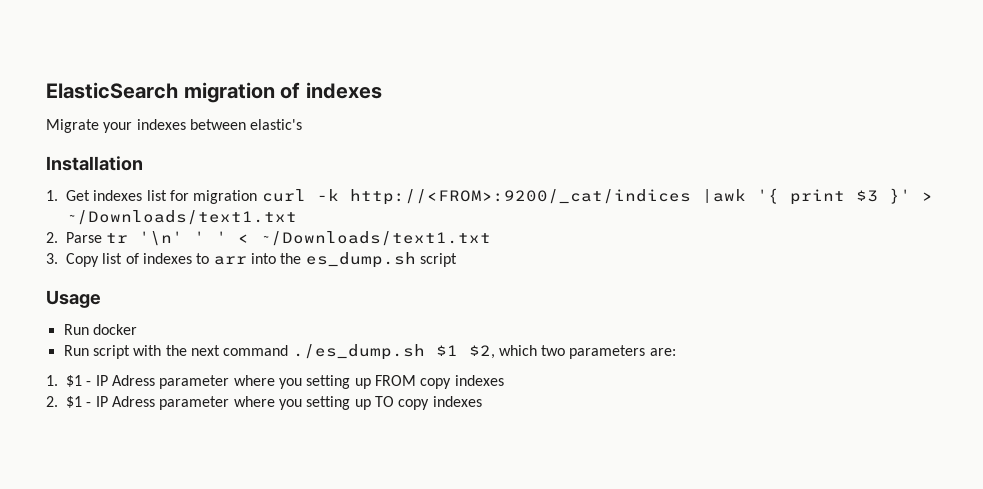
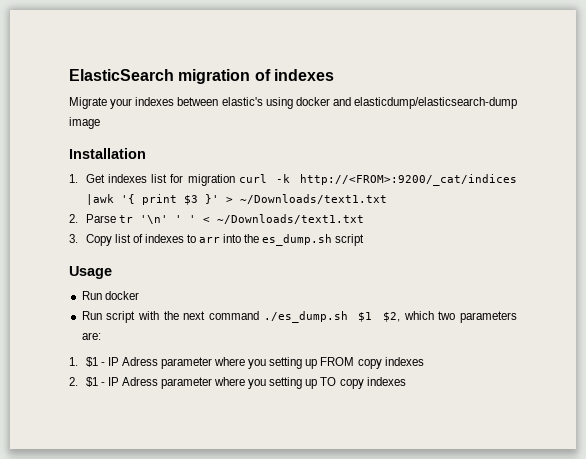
(303, 124) none -> [265,97,517,109] [69,117,100,129] using docker and elasticdump/elasticsearch-dump image

